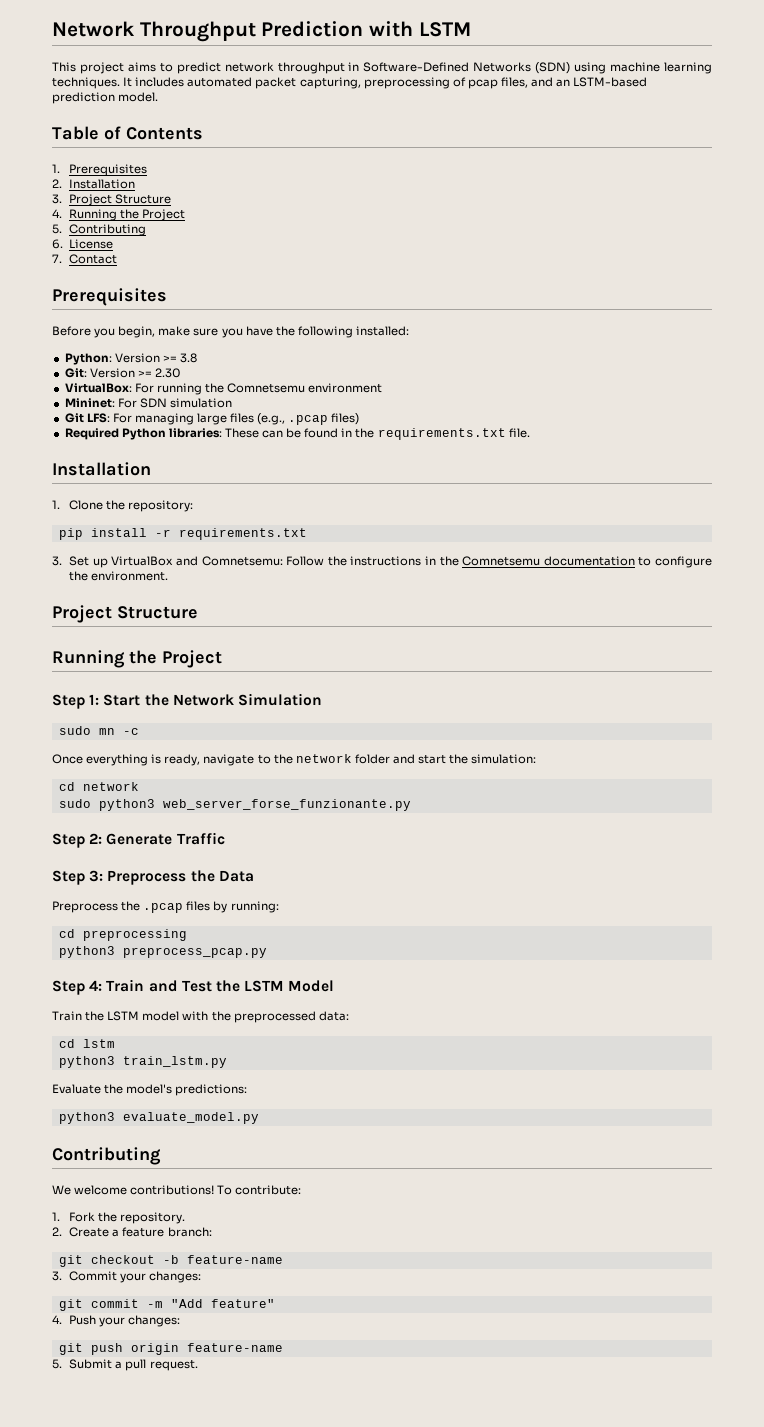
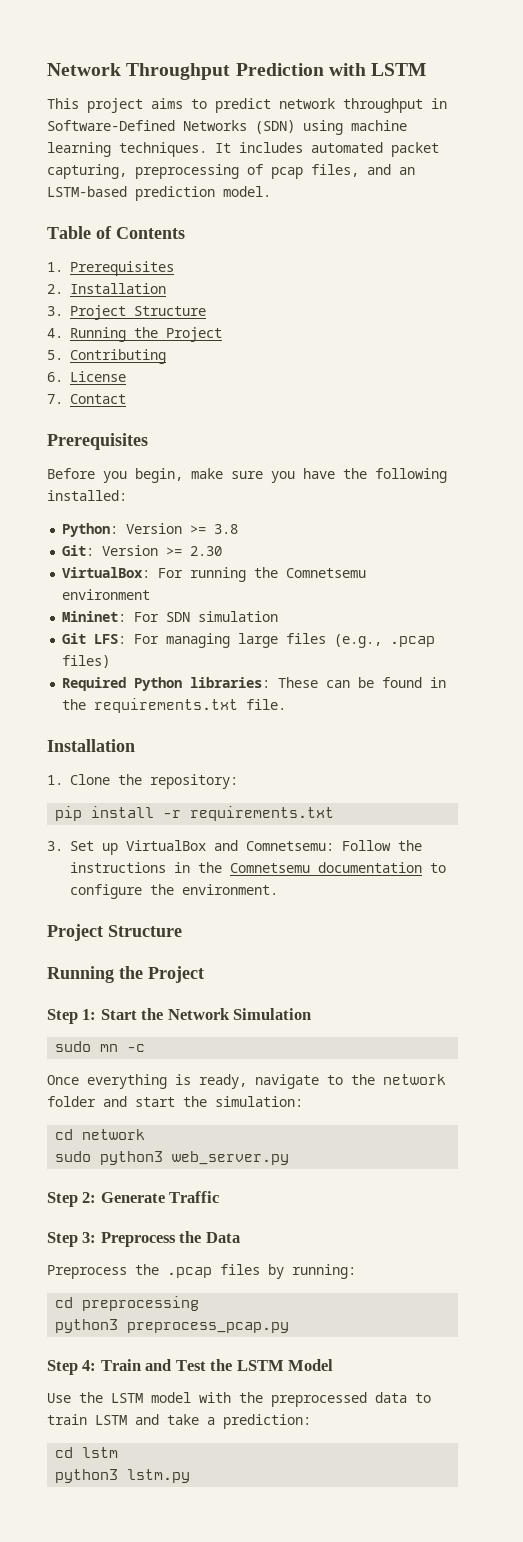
[162,799,411,811] web_server_forse_funzionante.py -> [172,1151,290,1165] web_server.py
[52,1011,82,1021] Train -> [47,1393,71,1403] Use
[318,1011,349,1021] [58,1039,115,1048] [58,1056,227,1068] [52,1084,248,1096] [58,1112,259,1124] [52,1147,161,1165] [52,1185,302,1195] [52,1212,186,1224] [52,1227,212,1237] [58,1255,283,1267] [52,1271,202,1283] [58,1299,275,1311] [52,1315,181,1327] [58,1343,283,1355] [52,1359,198,1371] data: // cd lstm // python3 train_lstm.py // Evaluate the model's predictions: // python3 evaluate_model.py // Contributing // We welcome contributions! To contribute: // 1. Fork the repository. // 2. Create a feature branch: // git checkout -b feature-name // 3. Commit your changes: // git commit -m "Add feature" // 4. Push your changes: // git push origin feature-name // 5. Submit a pull request. -> [375,1392,431,1403] [47,1414,311,1429] [55,1447,119,1458] [55,1469,191,1483] data to train LSTM and take a prediction: // cd lstm // python3 lstm.py

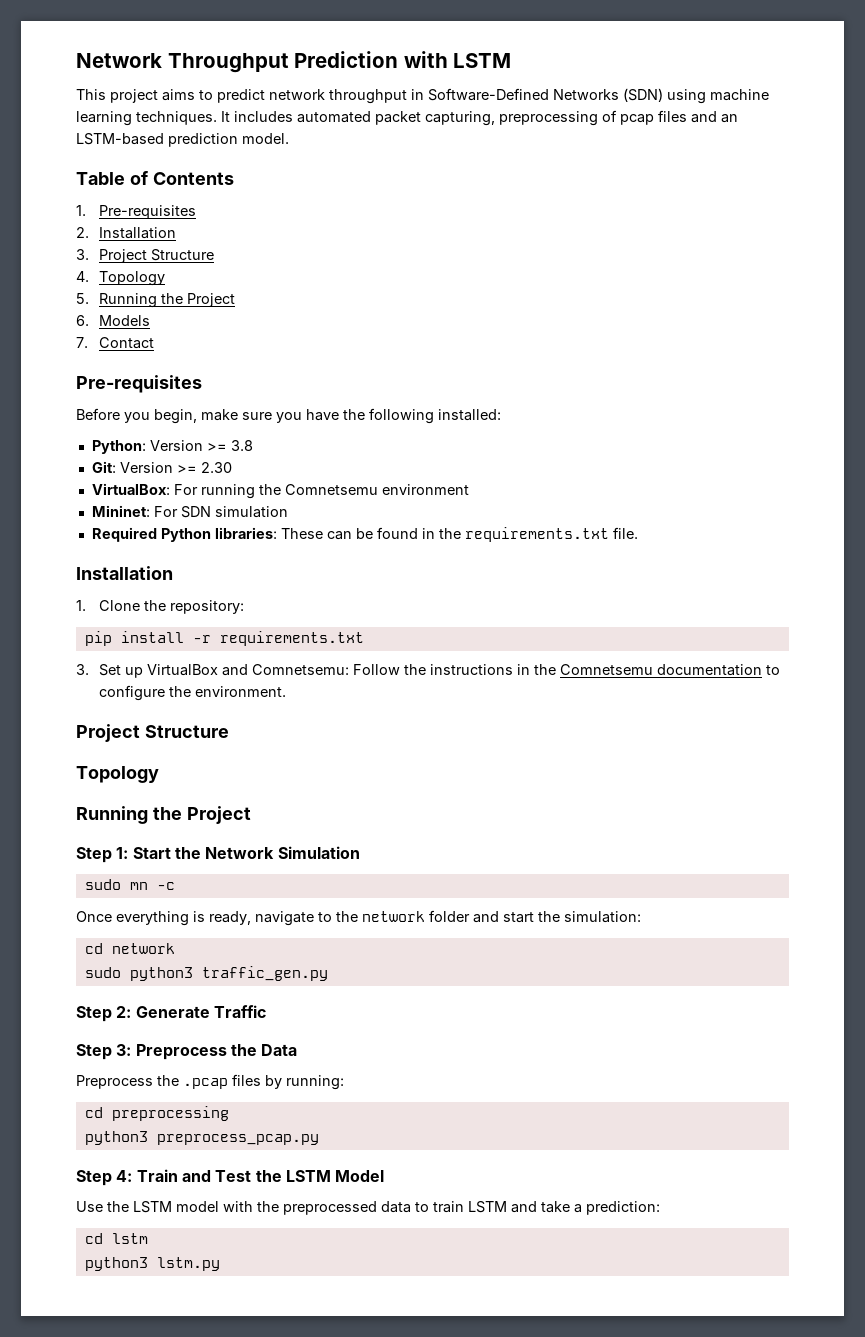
[311,164,359,177] files, -> [658,110,687,122] files
[70,261,174,276] Prerequisites -> [98,205,196,219] Pre-requisites
[70,327,222,342] [47,349,166,364] [47,371,126,382] Running the Project // 5. Contributing // 6. License -> [98,271,165,286] [76,293,235,308] [76,315,150,326] Topology // 5. Running the Project // 6. Models
[47,433,148,450] Prerequisites -> [76,375,202,393] Pre-requisites
[62,633,436,648] [62,655,111,668] // Git LFS: For managing large files (e.g., .pcap files) -> (288, 512) none
(182, 931) none -> [76,766,159,783] // Topology
[172,1151,290,1165] web_server.py -> [201,966,328,981] traffic_gen.py

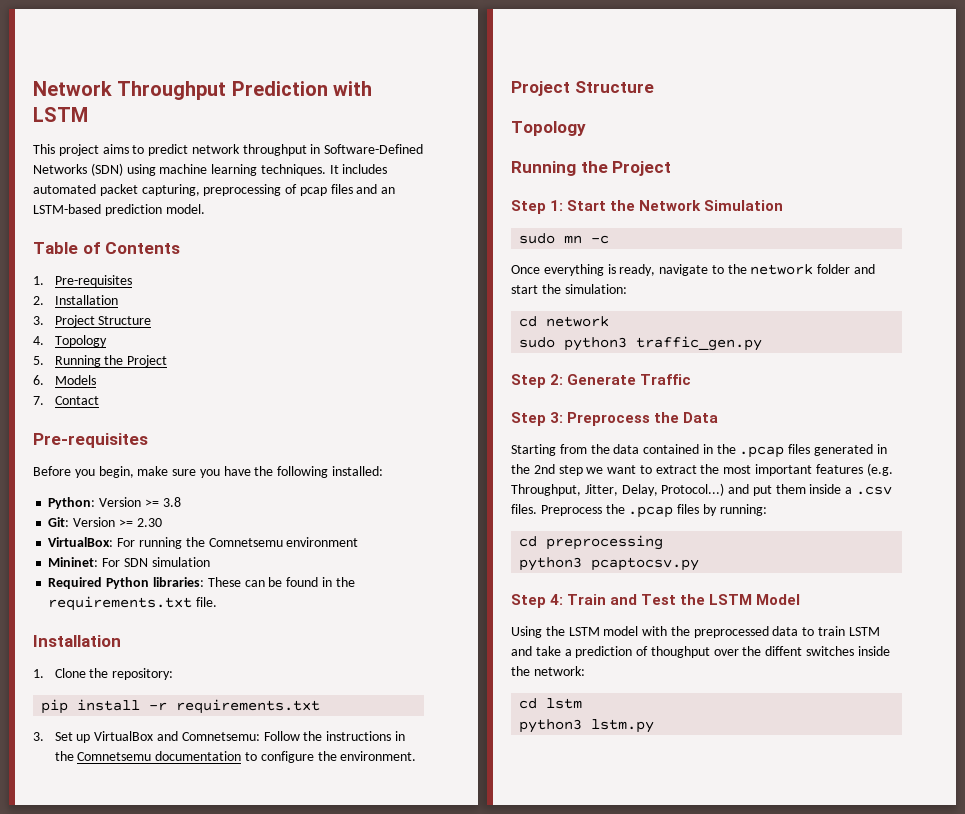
(298, 1050) none -> [511,444,887,458] [511,463,893,476] [511,483,893,496] [511,504,537,514] Starting from the data contained in the .pcap files generated in the 2nd step we want to extract the most important features (e.g. Throughput, Jitter, Delay, Protocol...) and put them inside a .csv files.
[156,1134,319,1145] preprocess_pcap.py -> [591,557,700,571] pcaptocsv.py
[76,1201,103,1212] Use -> [511,626,542,638] Using
[586,1201,660,1215] prediction: -> [575,646,890,658] [511,666,585,676] prediction of thoughput over the diffent switches inside the network:

